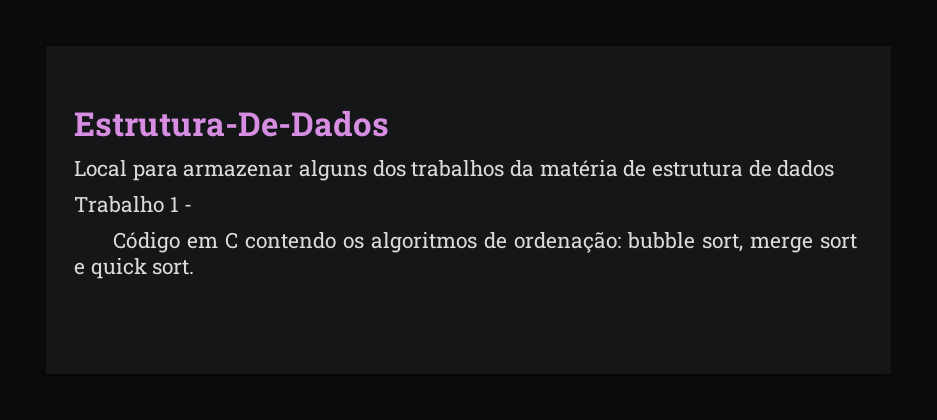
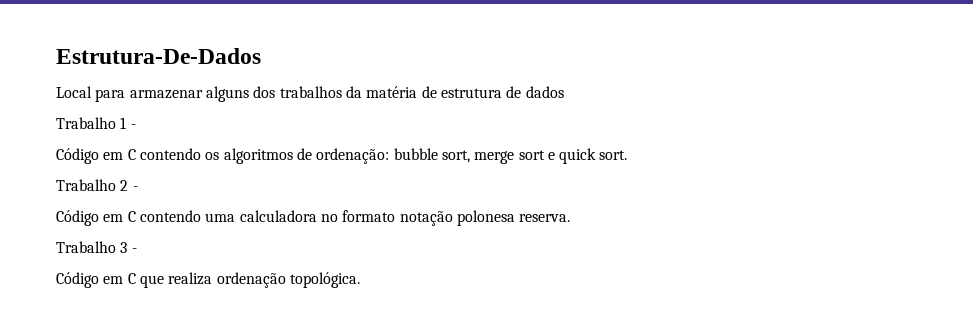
(195, 267) none -> [56,179,138,191] [56,210,571,226] [56,241,137,253] [56,272,360,288] // Trabalho 2 - // Código em C contendo uma calculadora no formato notação polonesa reserva. // Trabalho 3 - // Código em C que realiza ordenação topológica.

